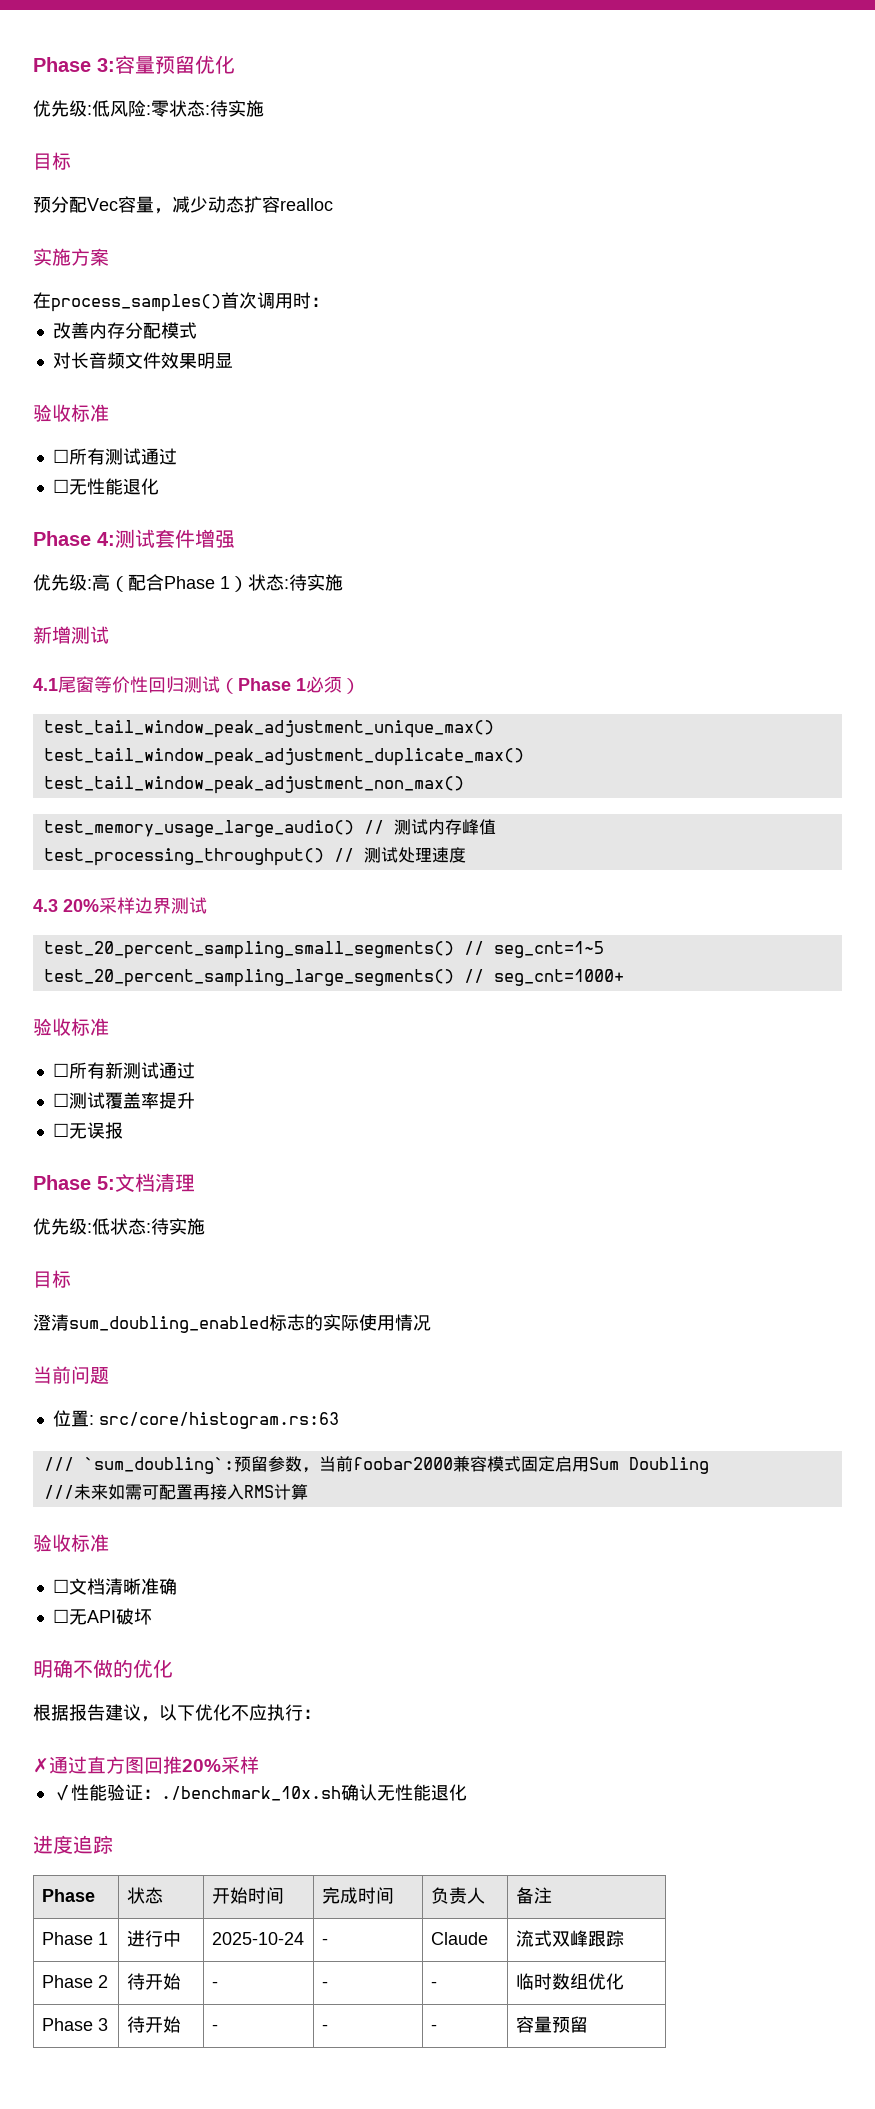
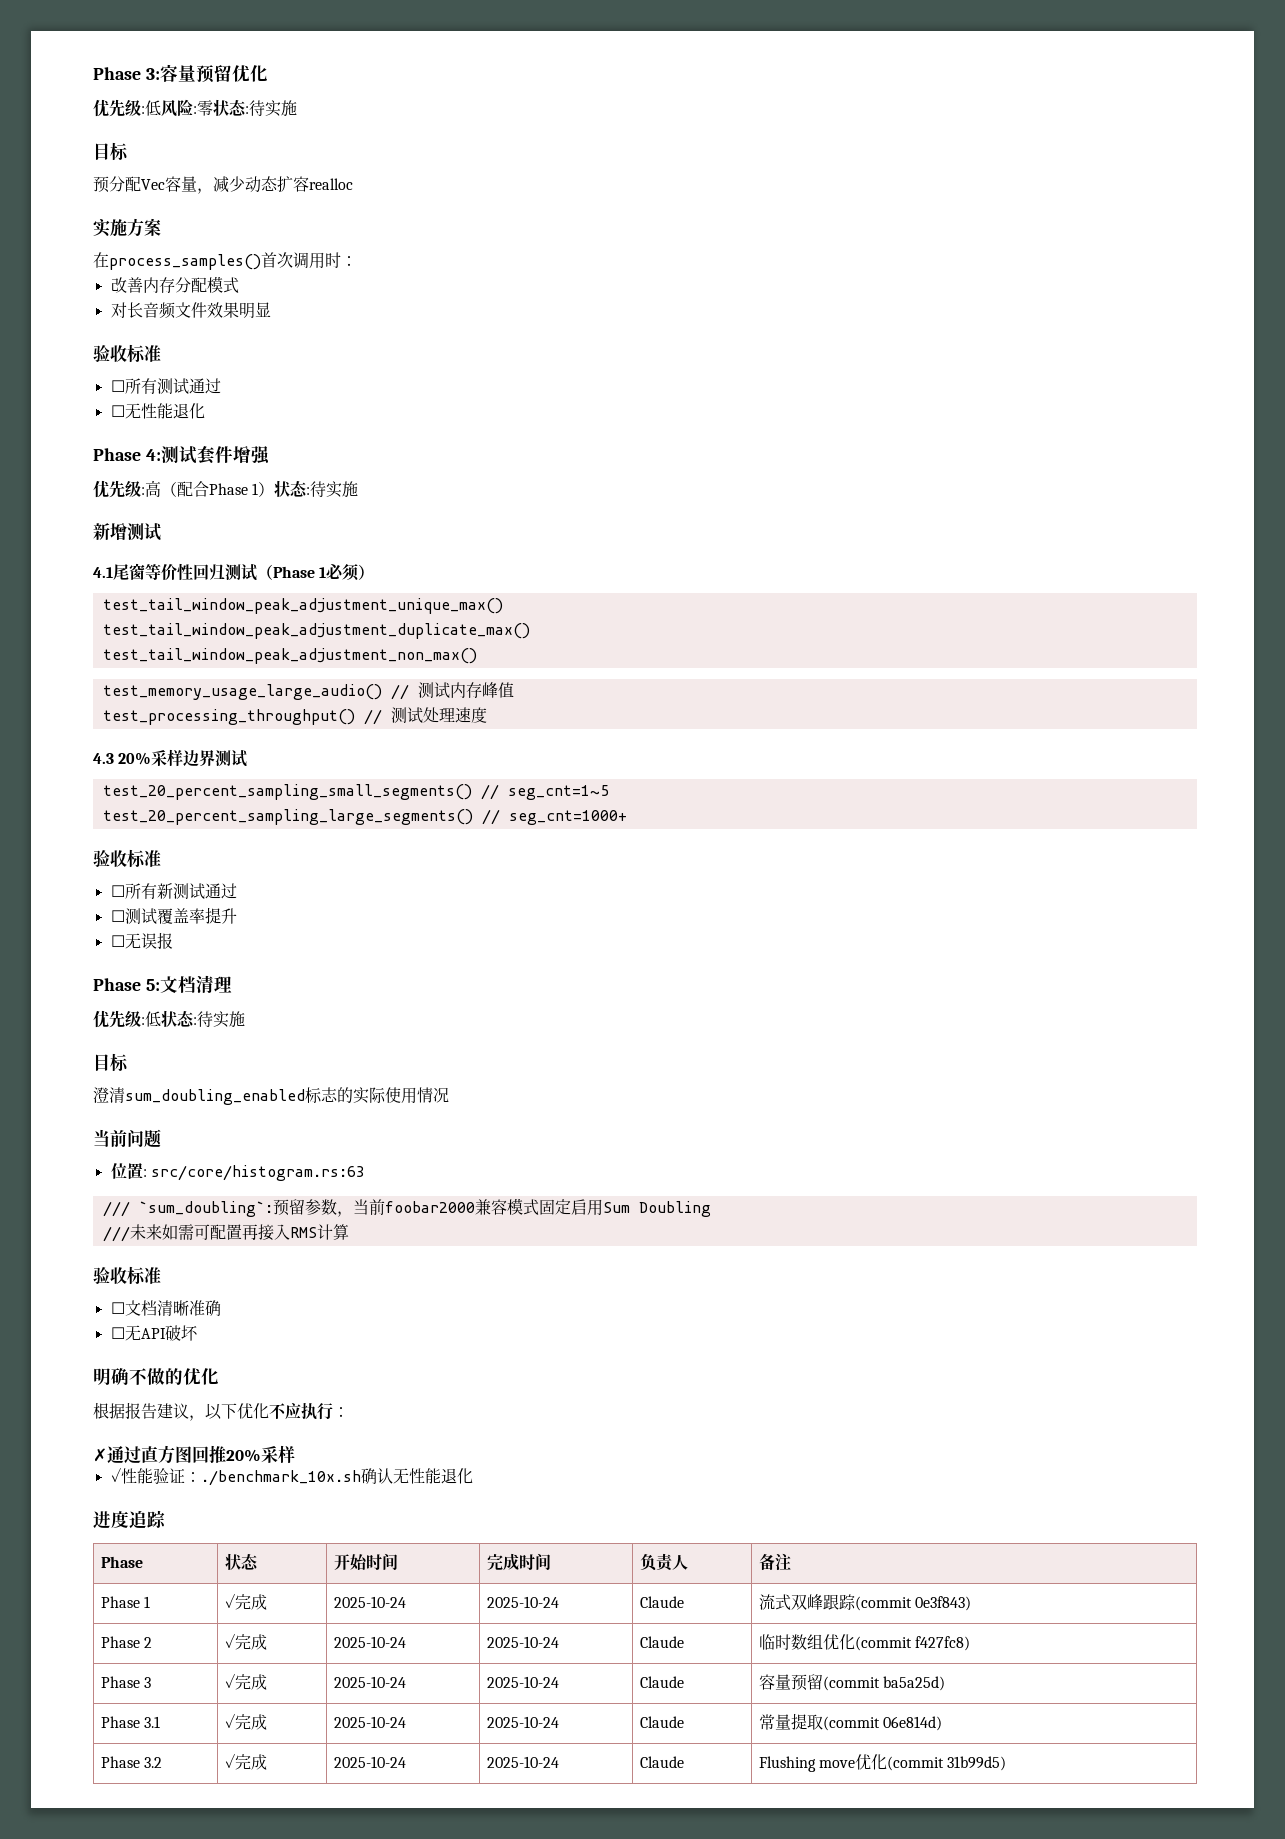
[126,1930,181,1947] [211,1932,304,1945] [321,1938,328,1945] 进行中 | 2025-10-24 | - -> [224,1593,267,1610] [333,1596,406,1608] [486,1596,559,1608] ✓完成 | 2025-10-24 | 2025-10-24
(624, 1938) none -> [854,1596,972,1611] (commit 0e3f843)
[126,1973,181,1990] [211,1981,218,1988] [321,1981,328,1988] [430,1981,437,1988] 待开始 | - | - | - -> [224,1633,267,1650] [333,1636,406,1648] [486,1636,559,1648] [639,1636,684,1648] ✓完成 | 2025-10-24 | 2025-10-24 | Claude
(624, 1981) none -> [854,1636,971,1651] (commit f427fc8)
[126,2016,181,2033] [211,2024,218,2031] [321,2024,328,2031] [430,2024,437,2031] [515,2016,588,2033] 待开始 | - | - | - | 容量预留 -> [224,1673,267,1690] [333,1676,406,1688] [486,1676,559,1688] [639,1676,684,1688] [758,1674,946,1691] [100,1716,161,1728] [224,1713,267,1730] [333,1716,406,1728] [486,1716,559,1728] [639,1716,684,1728] [758,1713,943,1731] [100,1756,163,1768] [224,1753,267,1770] [333,1756,406,1768] [486,1756,559,1768] [639,1756,684,1768] [758,1754,1007,1772] ✓完成 | 2025-10-24 | 2025-10-24 | Claude | 容量预留(commit ba5a25d) // Phase 3.1 | ✓完成 | 2025-10-24 | 2025-10-24 | Claude | 常量提取(commit 06e814d) // Phase 3.2 | ✓完成 | 2025-10-24 | 2025-10-24 | Claude | Flushing move优化(commit 31b99d5)

